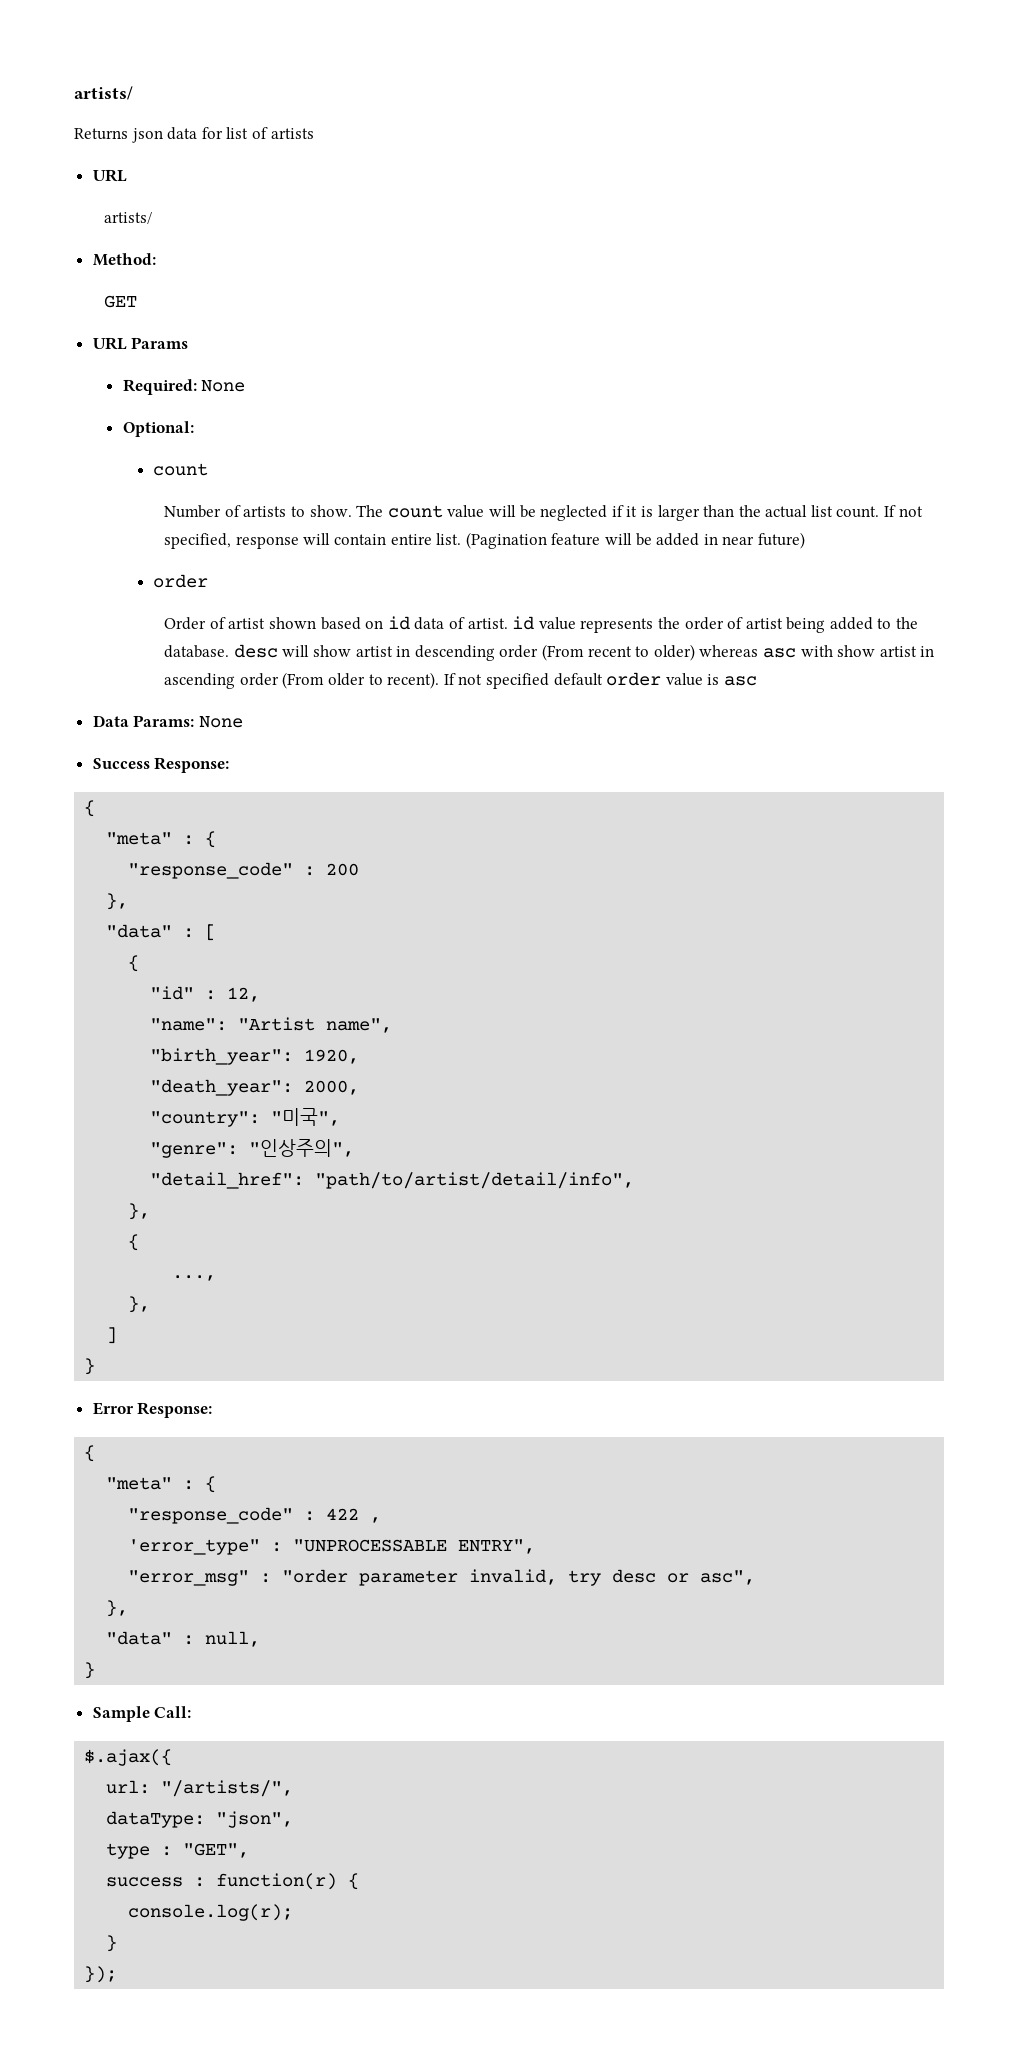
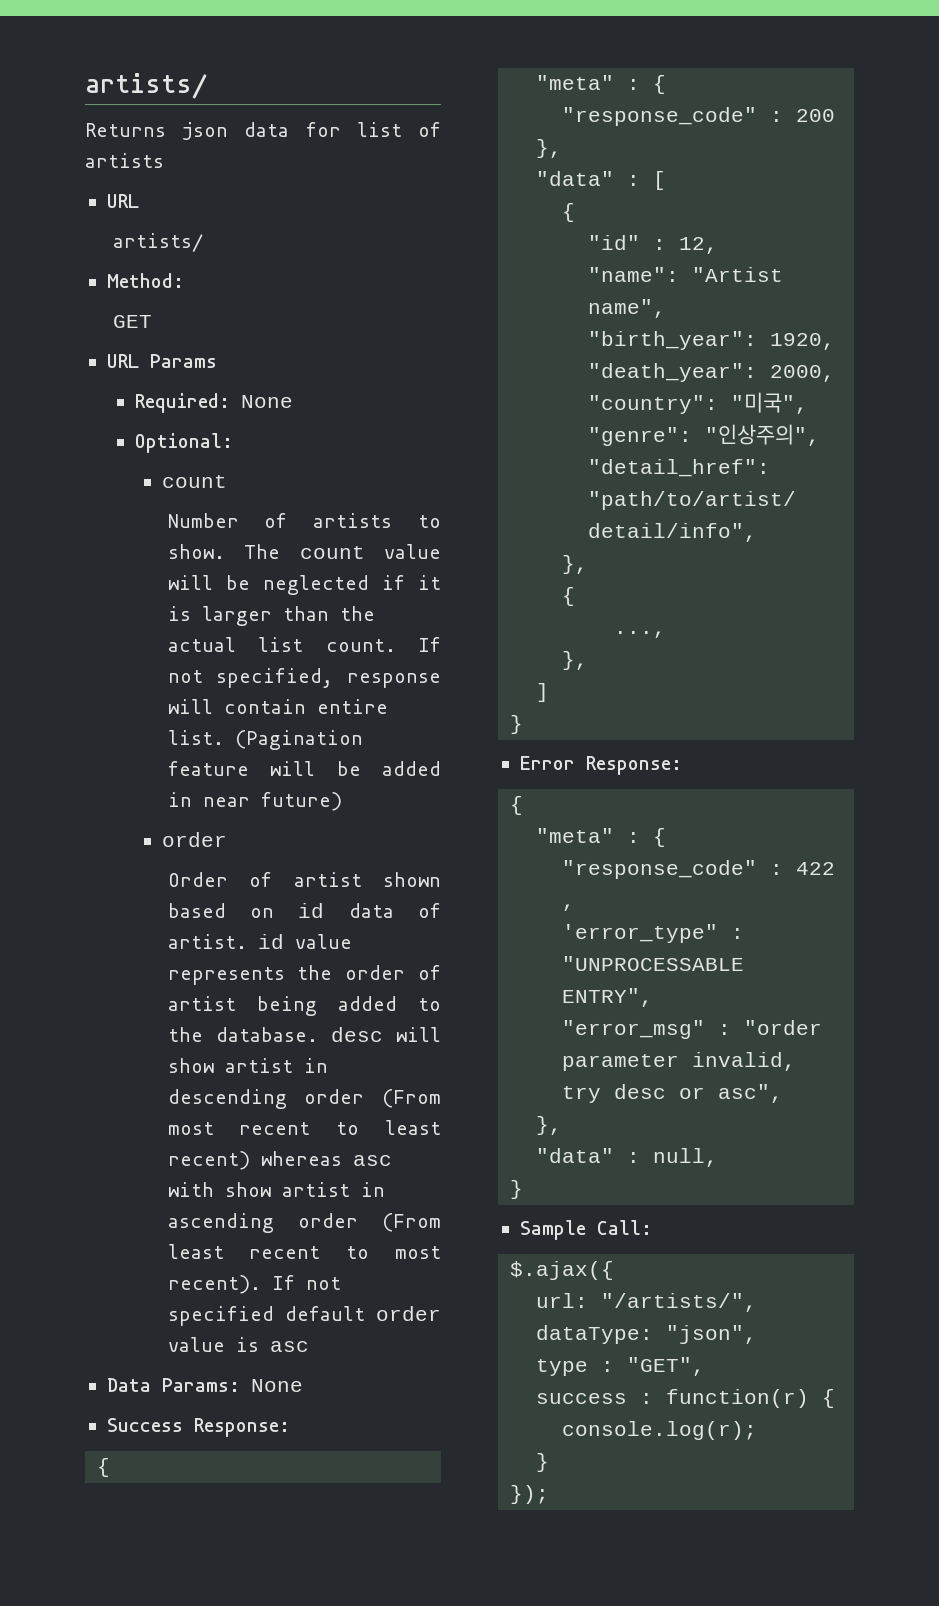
[587,644,695,661] recent to older) -> [167,1120,441,1135] [167,1151,250,1170] most recent to least recent)
[328,673,383,686] older to -> [167,1244,441,1259] least recent to most

